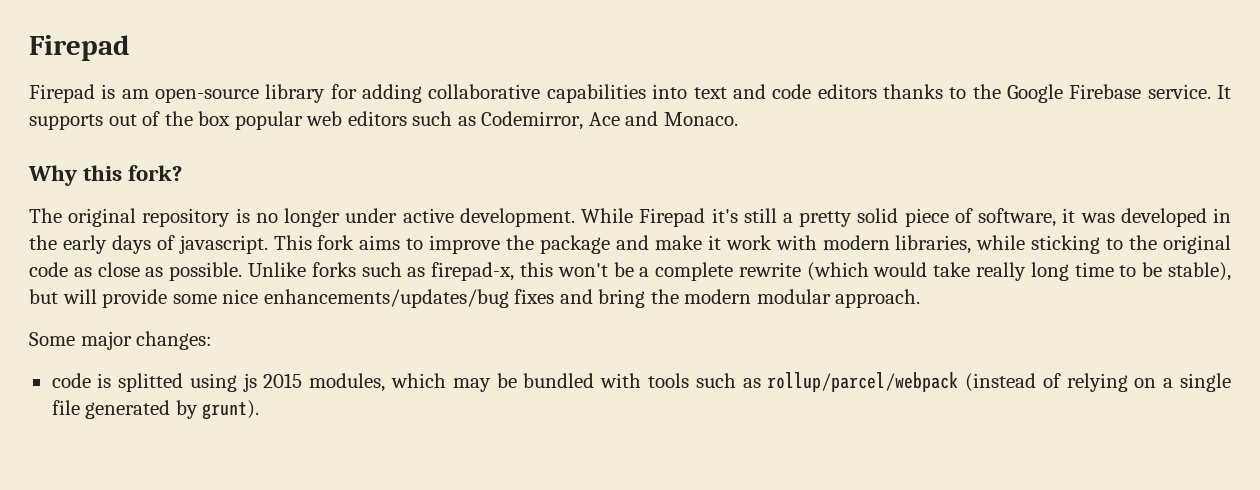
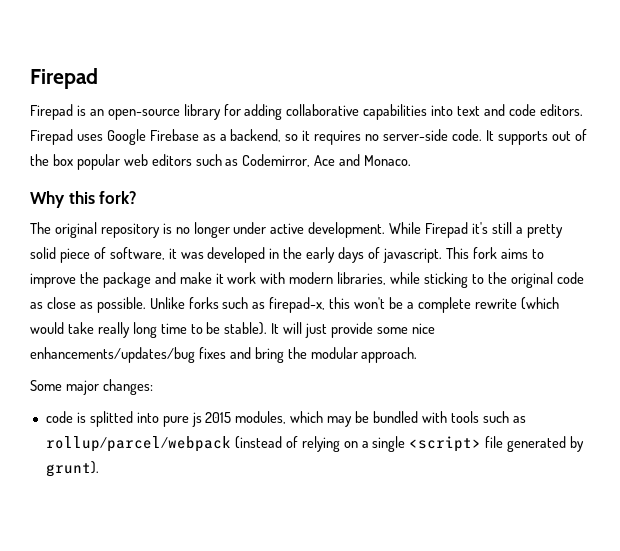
[121,89,149,99] am -> [89,109,104,116] an
[817,84,1211,103] editors thanks to the Google Firebase service. -> [539,104,583,116] [30,129,482,145] editors. Firepad uses Google Firebase as a backend, so it requires no server-side code.
[1168,262,1231,281] [29,289,97,304] stable), but will -> [224,322,328,338] stable). It will just
[684,289,752,304] modern -> (307, 353) none
[189,373,237,392] using -> [136,412,189,427] into pure
(1231, 382) none -> [409,436,482,452] <script>

